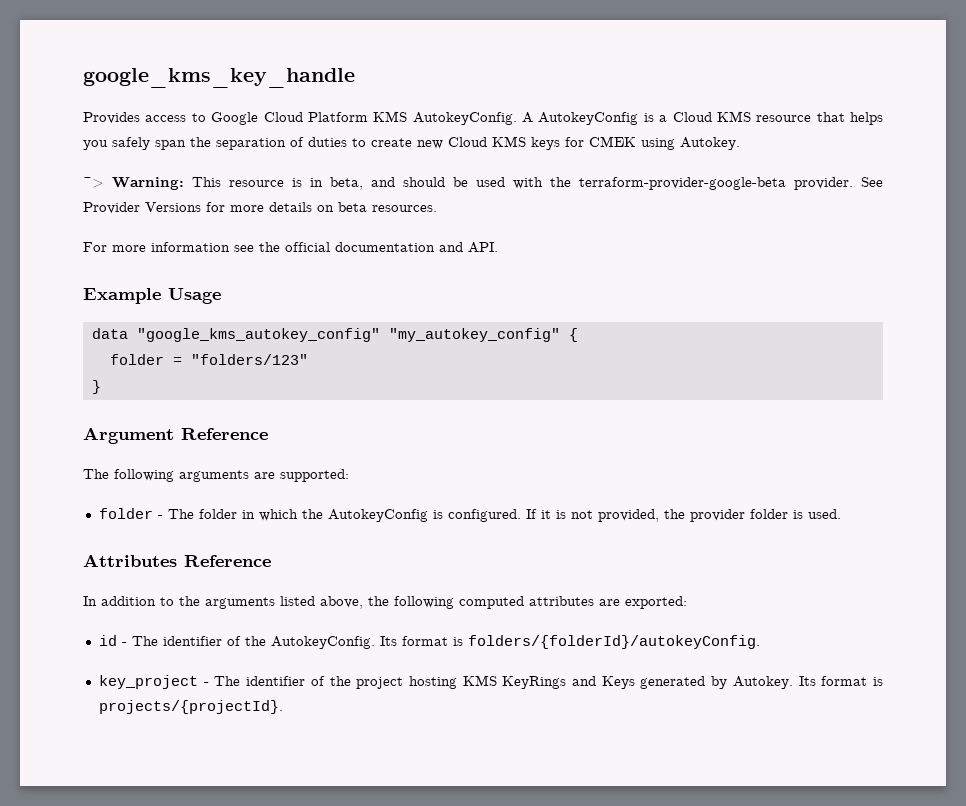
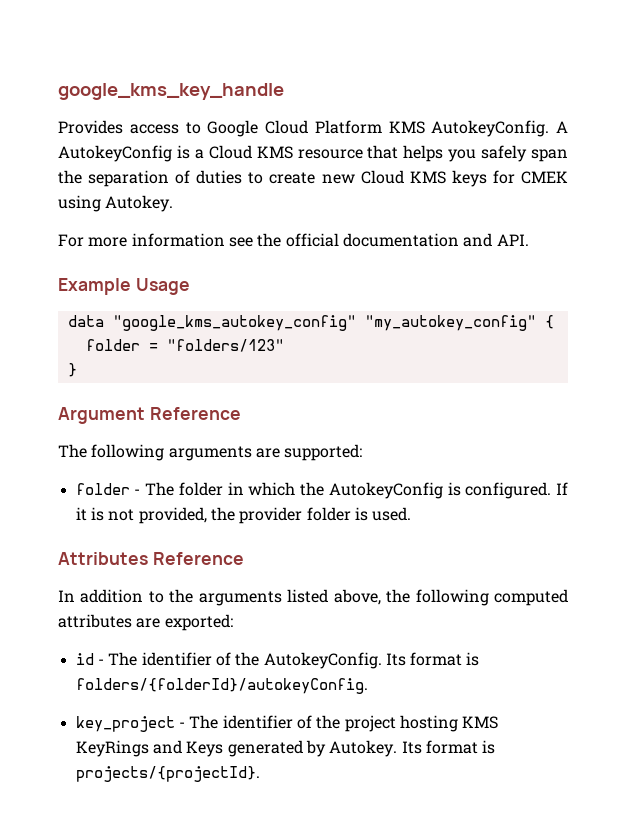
[83,177,883,190] [83,202,437,214] // ~> Warning: This resource is in beta, and should be used with the terraform-provider-google-beta provider. See Provider Versions for more details on beta resources. -> (174, 203) none

